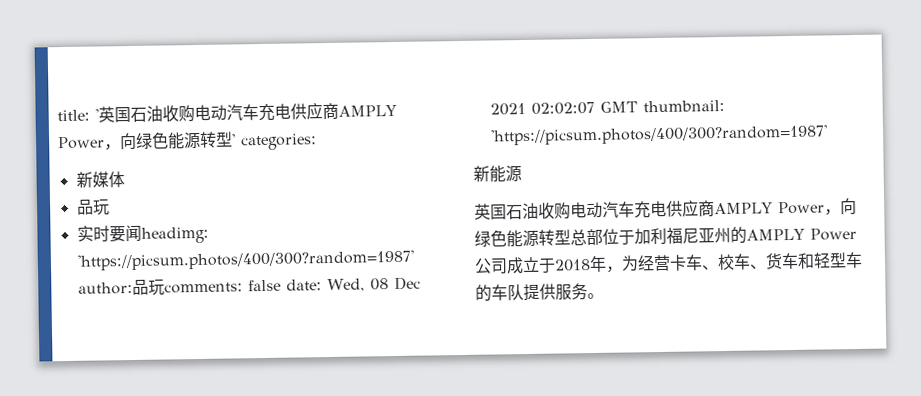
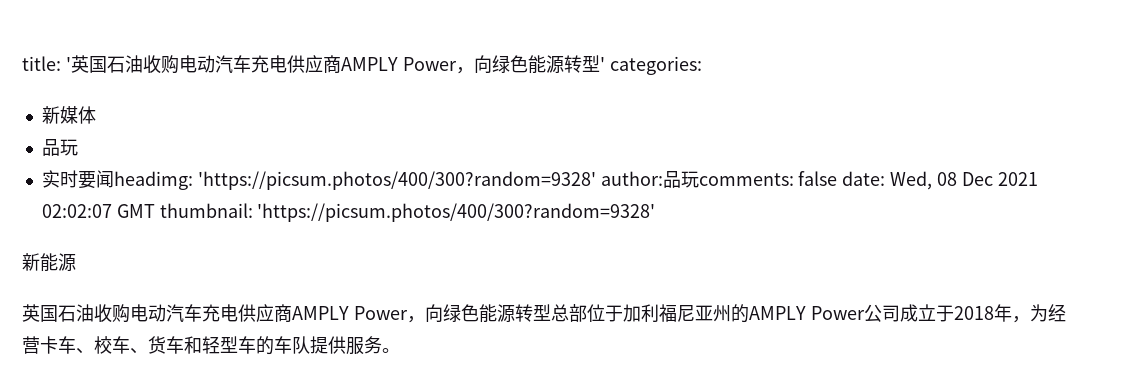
[76,249,415,271] 'https://picsum.photos/400/300?random=1987' -> [197,171,596,190] 'https://picsum.photos/400/300?random=9328'
[489,124,828,146] 'https://picsum.photos/400/300?random=1987' -> [257,203,656,222] 'https://picsum.photos/400/300?random=9328'

